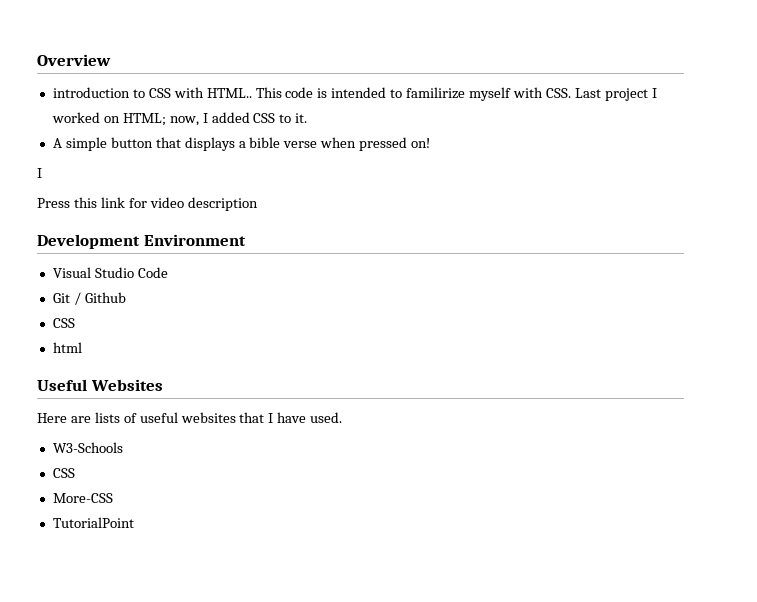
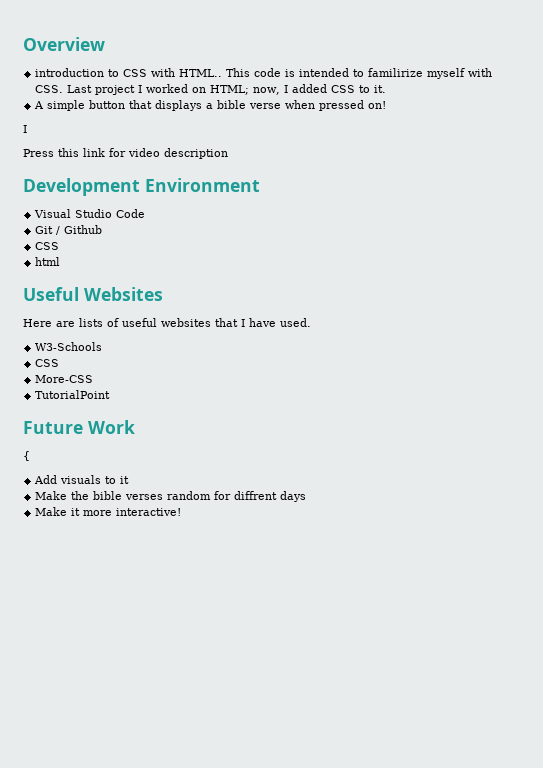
(134, 522) none -> [23,420,135,434] [23,451,30,461] [34,475,130,484] [35,491,307,502] [35,507,182,516] // Future Work // { // Add visuals to it // Make the bible verses random for diffrent days // Make it more interactive!

